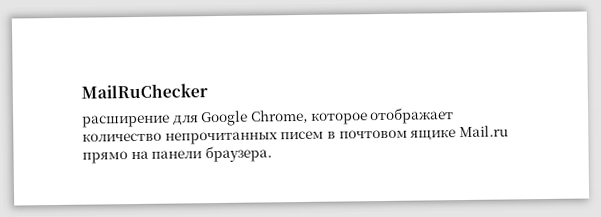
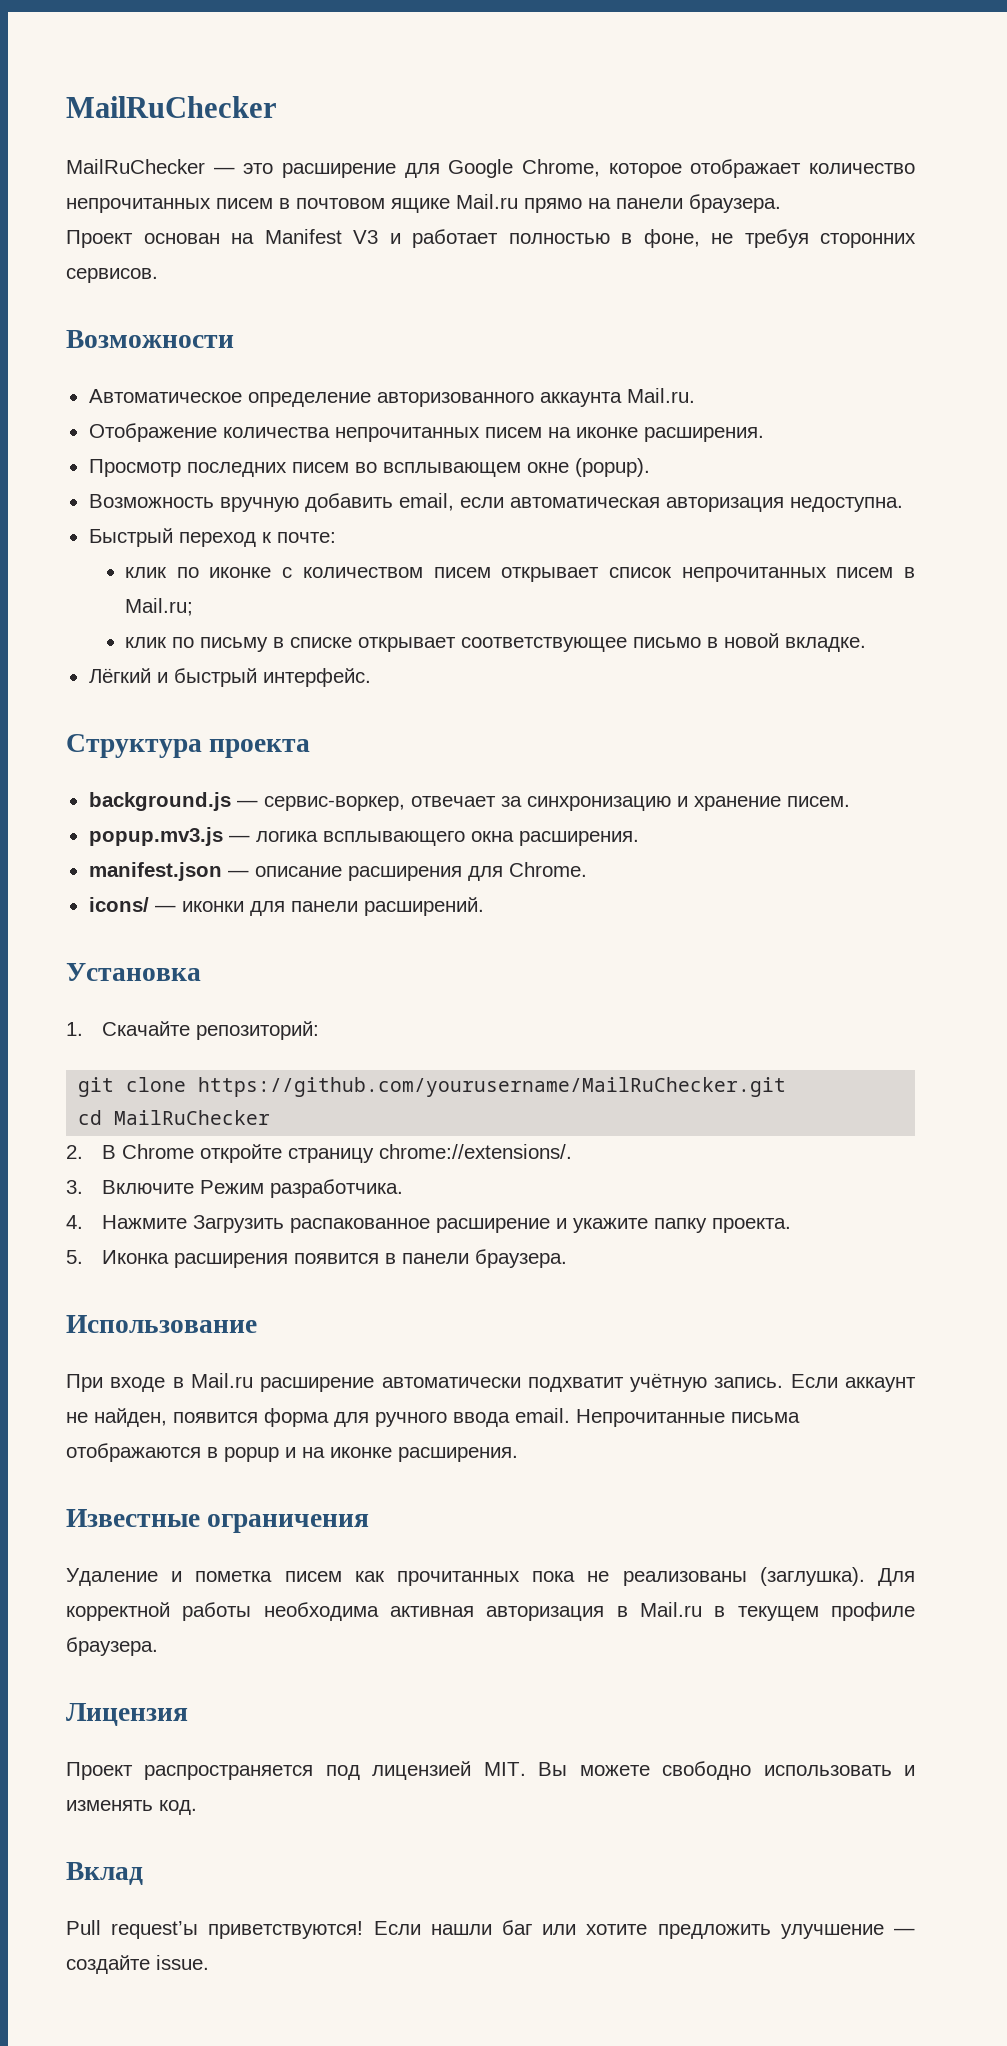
[81,83,208,99] MailRuChecker // -> [66,96,277,118] [66,159,274,174] MailRuChecker // MailRuChecker — это
(272, 154) none -> [66,229,916,248] [66,268,158,283] [66,330,234,348] [88,388,695,407] [88,423,764,442] [88,458,650,477] [88,493,903,512] [88,528,336,547] [125,567,916,582] [125,598,194,616] [125,633,867,652] [88,668,371,687] [66,734,311,758] [88,792,850,811] [88,827,639,846] [88,862,587,881] [88,897,484,916] [66,963,201,981] [66,1021,320,1040] [78,1077,787,1097] [78,1110,271,1125] [66,1144,573,1163] [66,1179,404,1198] [66,1215,792,1233] [66,1249,568,1268] [66,1315,257,1333] [66,1373,916,1392] [66,1408,800,1427] [66,1443,518,1462] [66,1509,370,1533] [66,1567,916,1586] [66,1602,916,1621] [66,1637,158,1656] [66,1703,188,1726] [66,1761,916,1780] [66,1800,197,1815] [66,1862,143,1885] [66,1920,916,1939] [66,1955,209,1974] // Проект основан на Manifest V3 и работает полностью в фоне, не требуя сторонних сервисов. // Возможности // Автоматическое определение авторизованного аккаунта Mail.ru. // Отображение количества непрочитанных писем на иконке расширения. // Просмотр последних писем во всплывающем окне (popup). // Возможность вручную добавить email, если автоматическая авторизация недоступна. // Быстрый переход к почте: // клик по иконке с количеством писем открывает список непрочитанных писем в Mail.ru; // клик по письму в списке открывает соответствующее письмо в новой вкладке. // Лёгкий и быстрый интерфейс. // Структура проекта // background.js — сервис-воркер, отвечает за синхронизацию и хранение писем. // popup.mv3.js — логика всплывающего окна расширения. // manifest.json — описание расширения для Chrome. // icons/ — иконки для панели расширений. // Установка // 1. Скачайте репозиторий: // git clone https://github.com/yourusername/MailRuChecker.git // cd MailRuChecker // 2. В Chrome откройте страницу chrome://extensions/. // 3. Включите Режим разработчика. // 4. Нажмите Загрузить распакованное расширение и укажите папку проекта. // 5. Иконка расширения появится в панели браузера. // Использование // При входе в Mail.ru расширение автоматически подхватит учётную запись. Если аккаунт не найден, появится форма для ручного ввода email. Непрочитанные письма отображаются в popup и на иконке расширения. // Известные ограничения // Удаление и пометка писем как прочитанных пока не реализованы (заглушка). Для корректной работы необходима активная авторизация в Mail.ru в текущем профиле браузера. // Лицензия // Проект распространяется под лицензией MIT. Вы можете свободно использовать и изменять код. // Вклад // Pull request’ы приветствуются! Если нашли баг или хотите предложить улучшение — создайте issue.

